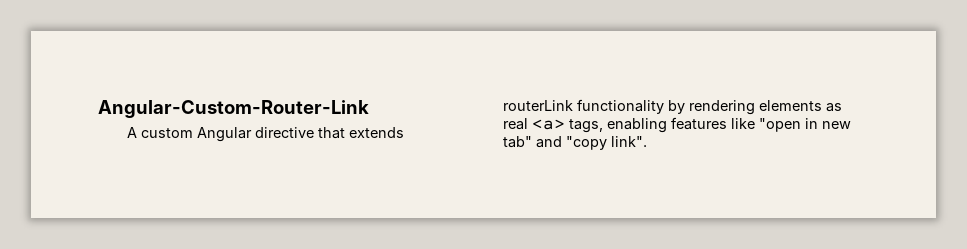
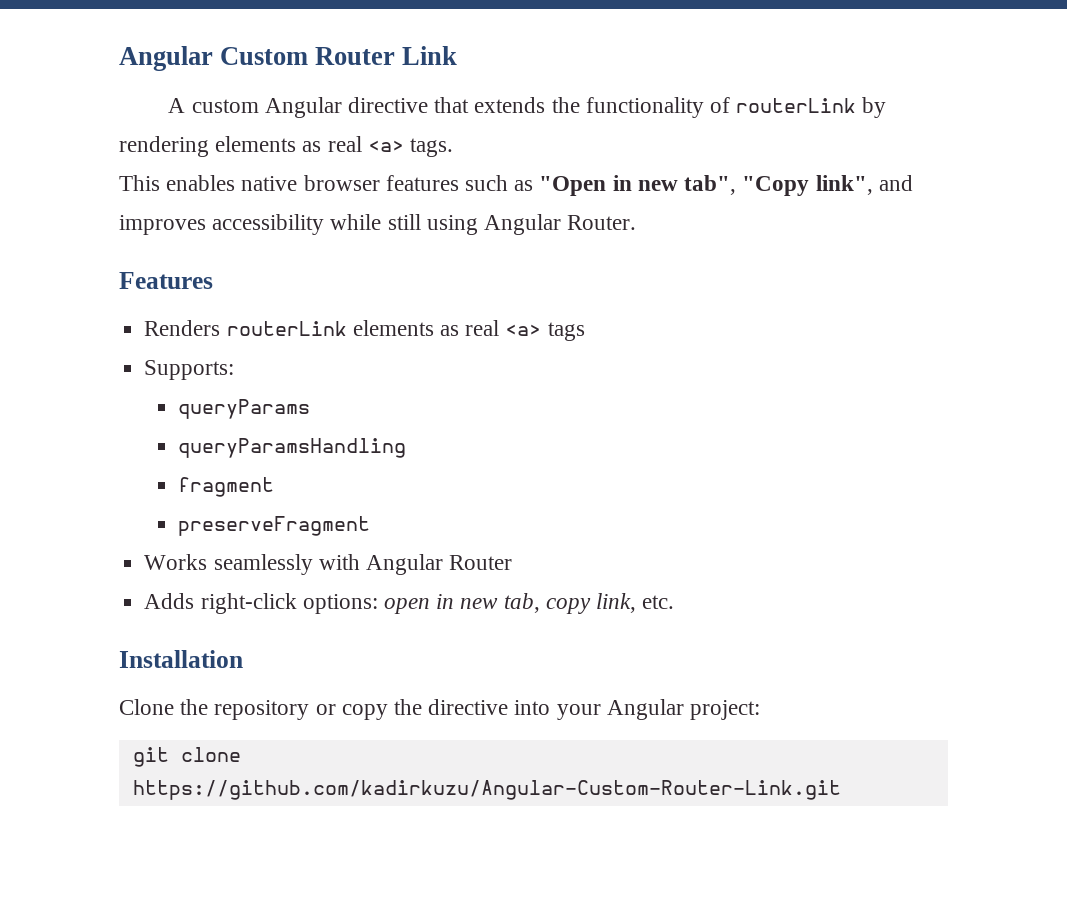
[98,100,369,118] Angular-Custom-Router-Link -> [119,46,458,71] Angular Custom Router Link
[503,99,664,114] routerLink functionality -> [551,97,857,118] the functionality of routerLink
[569,117,851,133] [503,136,647,150] tags, enabling features like "open in new tab" and "copy link". -> [410,138,454,157] [119,175,913,196] [119,214,637,235] [119,272,213,289] [144,320,585,341] [144,360,235,380] [178,399,311,419] [178,438,407,458] [178,477,275,497] [178,516,371,536] [144,554,513,575] [144,593,675,614] [119,650,243,668] [119,699,761,720] [132,747,241,767] [132,780,841,800] tags. // This enables native browser features such as "Open in new tab", "Copy link", and improves accessibility while still using Angular Router. // Features // Renders routerLink elements as real <a> tags // Supports: // queryParams // queryParamsHandling // fragment // preserveFragment // Works seamlessly with Angular Router // Adds right-click options: open in new tab, copy link, etc. // Installation // Clone the repository or copy the directive into your Angular project: // git clone https://github.com/kadirkuzu/Angular-Custom-Router-Link.git

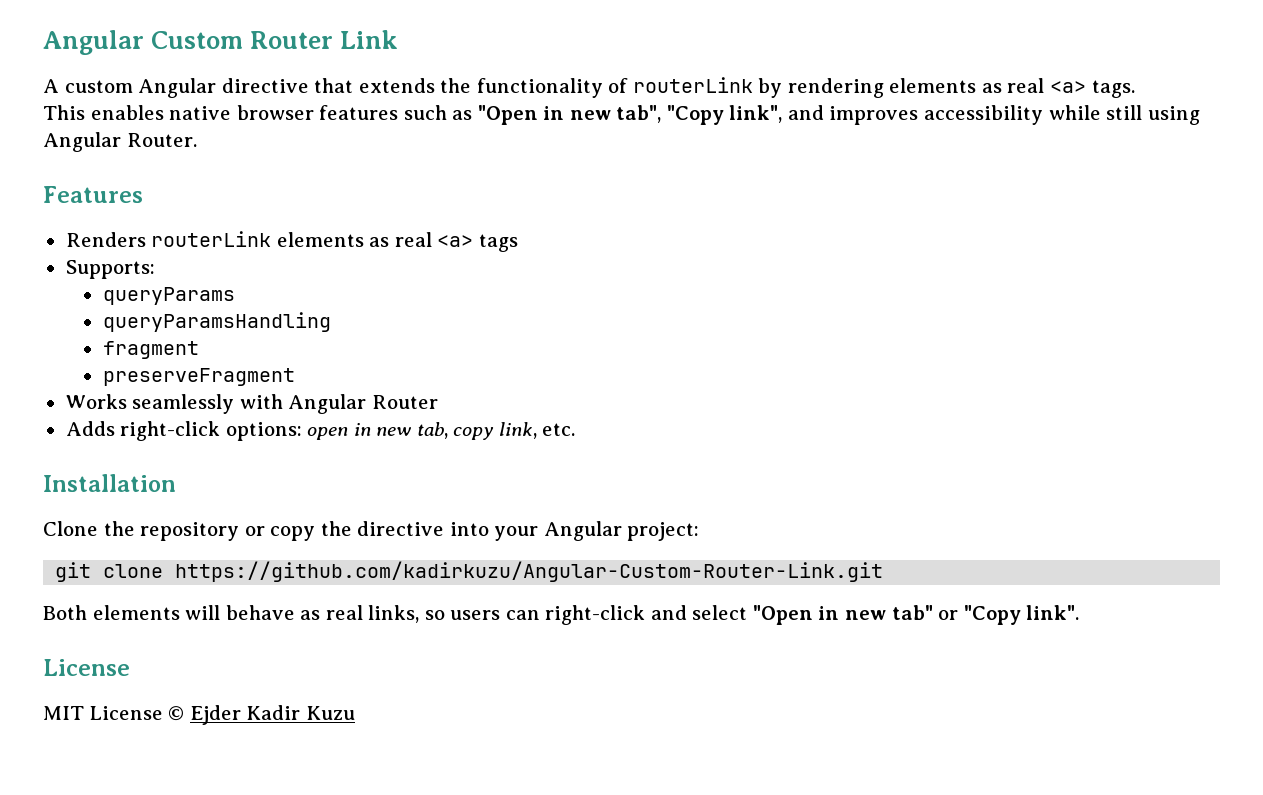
(841, 790) none -> [43,605,1080,625] [43,659,130,676] [43,705,355,725] // Both elements will behave as real links, so users can right-click and select "Open in new tab" or "Copy link". // License // MIT License © Ejder Kadir Kuzu

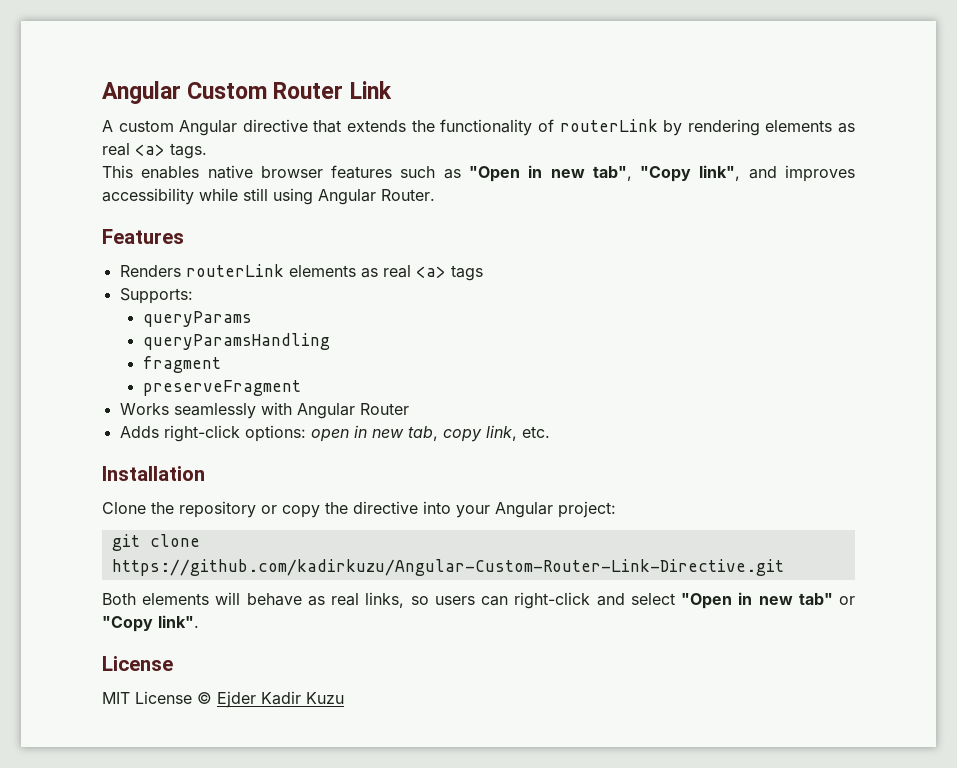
[175,561,884,582] https://github.com/kadirkuzu/Angular-Custom-Router-Link.git -> [111,559,784,576] https://github.com/kadirkuzu/Angular-Custom-Router-Link-Directive.git

